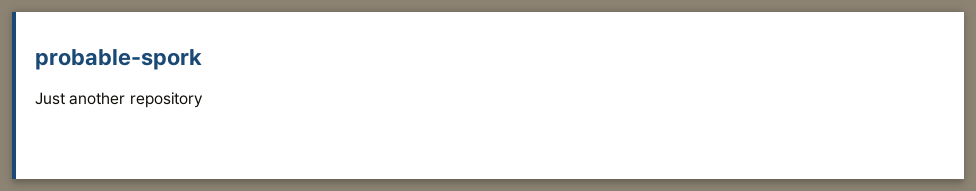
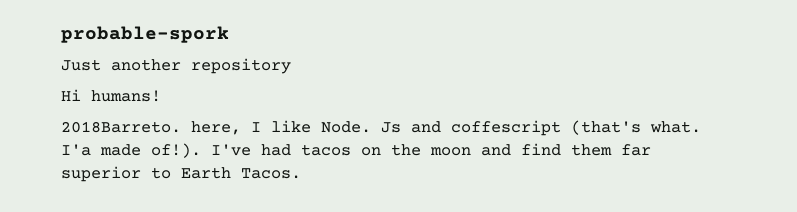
(203, 100) none -> [61,89,161,102] [61,120,701,136] [61,143,651,158] [61,166,301,182] // Hi humans! // 2018Barreto. here, I like Node. Js and coffescript (that's what. I'a made of!). I've had tacos on the moon and find them far superior to Earth Tacos.

